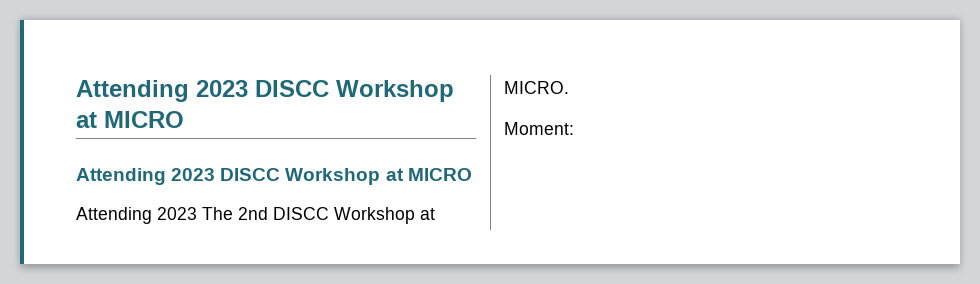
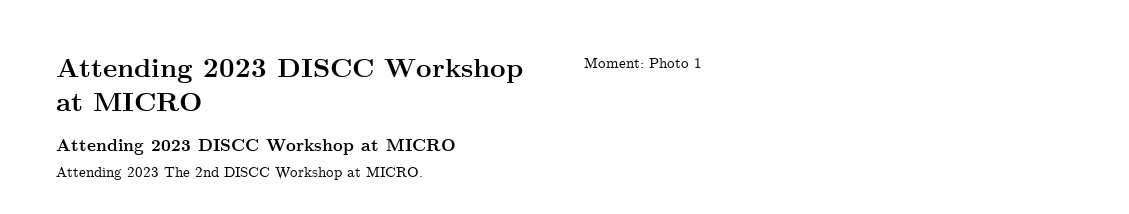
(574, 128) none -> [649,58,702,68] Photo 1

